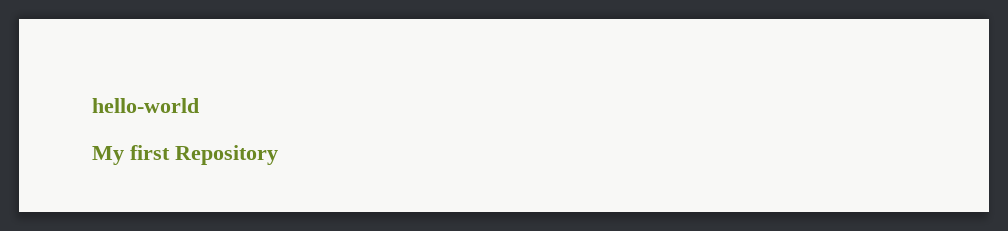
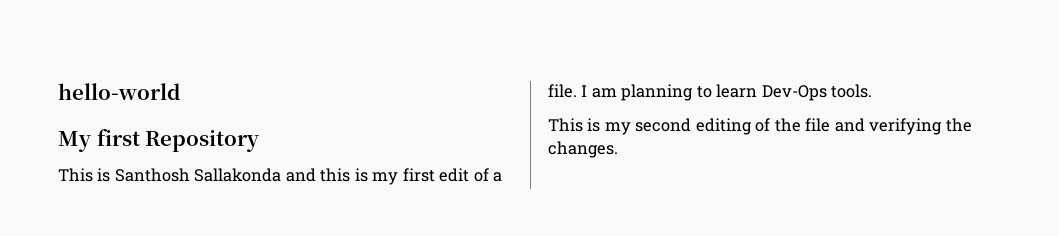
(278, 155) none -> [58,168,503,185] [548,84,873,101] [548,118,972,135] [548,141,618,158] // This is Santhosh Sallakonda and this is my first edit of a file. I am planning to learn Dev-Ops tools. // This is my second editing of the file and verifying the changes.

